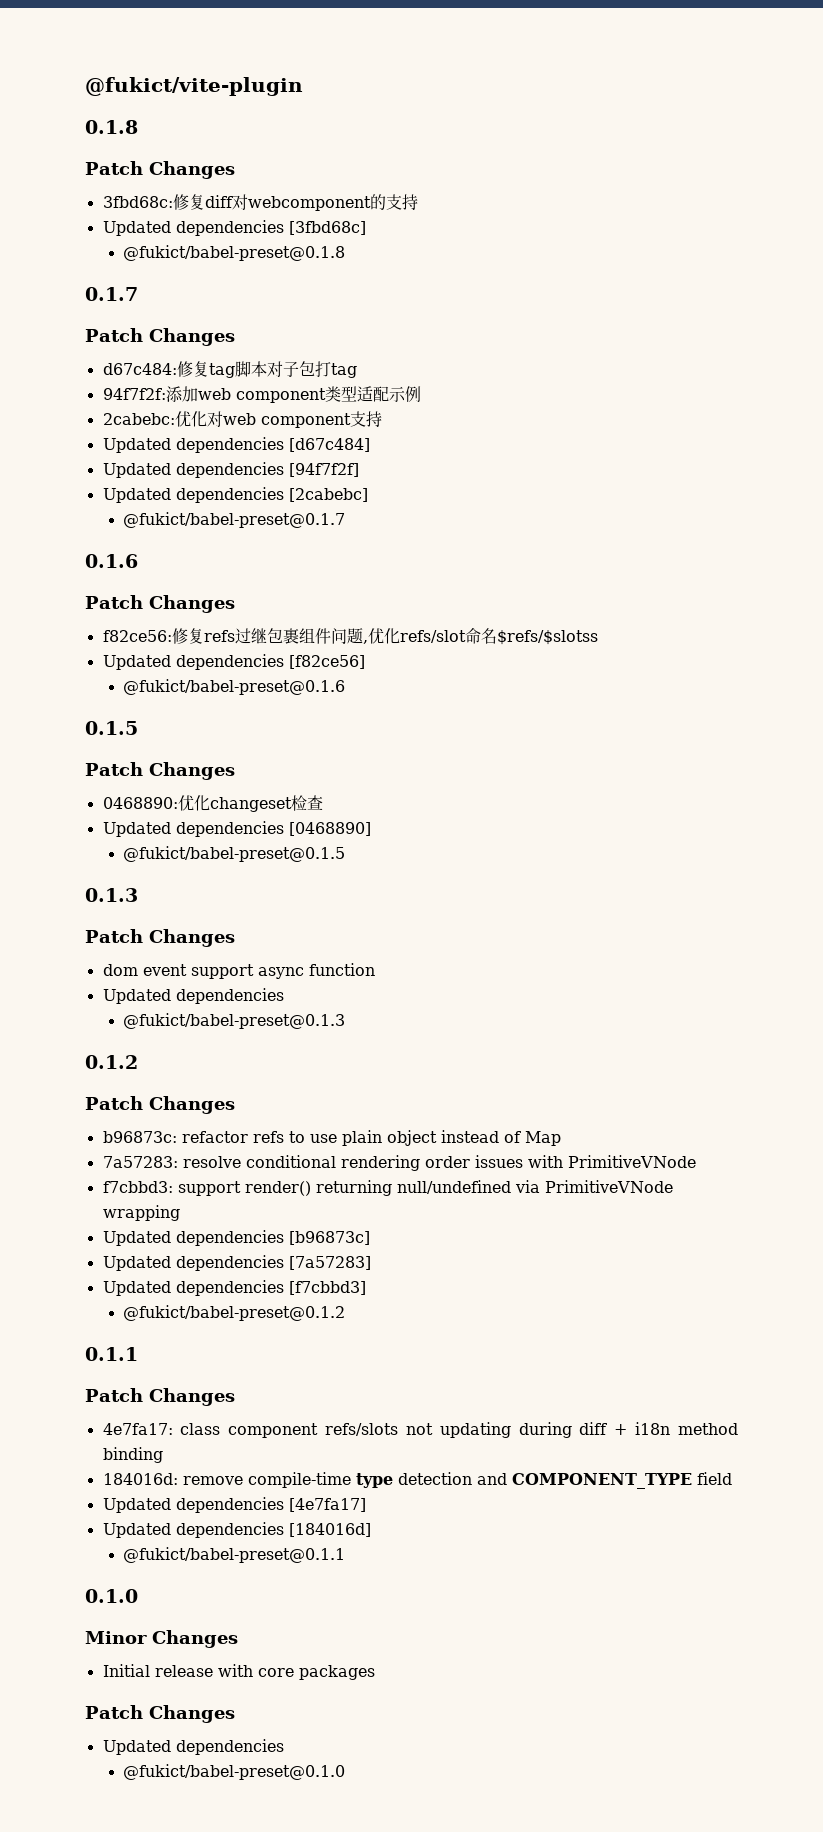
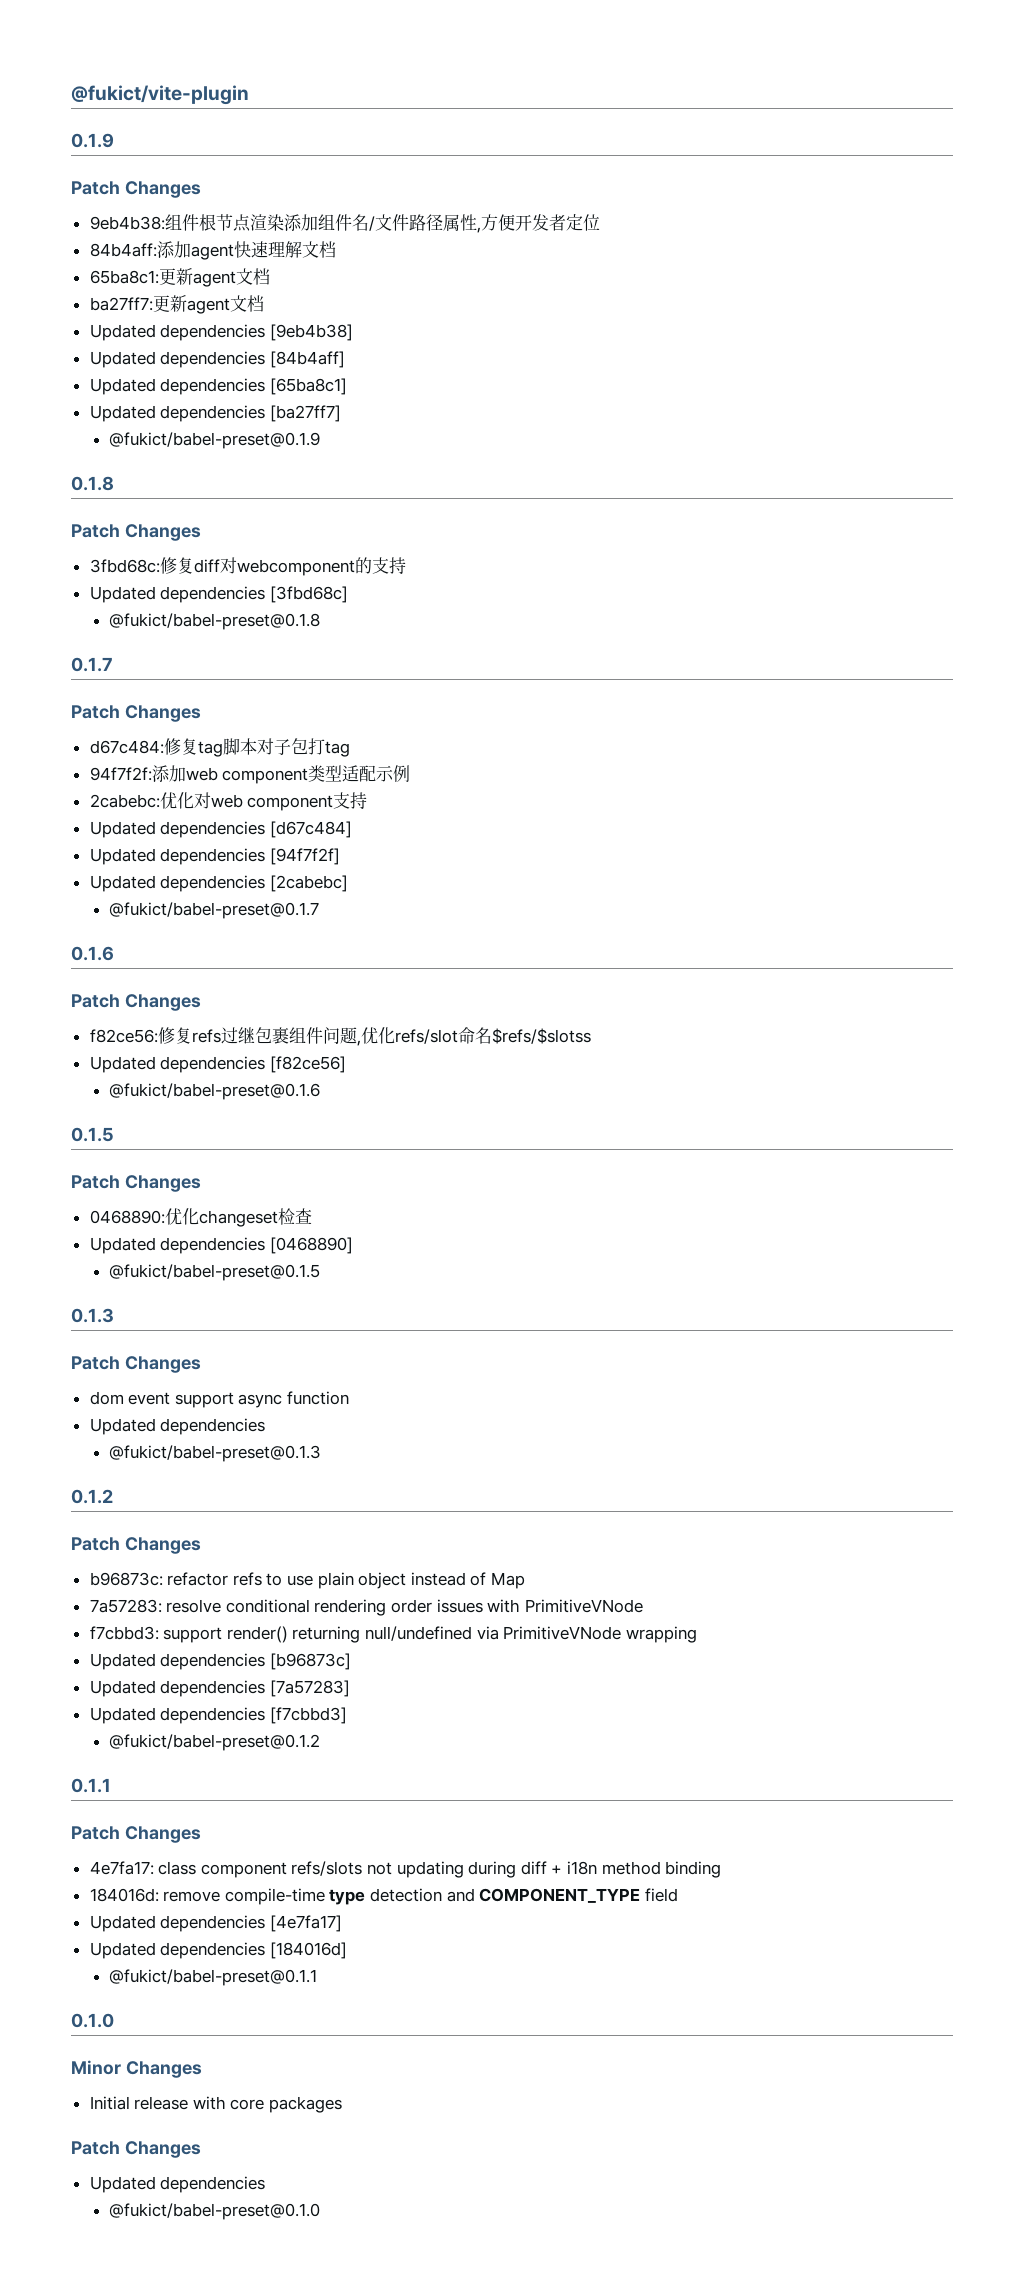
(303, 86) none -> [71,133,114,148] [71,181,201,198] [89,214,600,233] [89,241,336,260] [89,268,270,287] [89,295,264,314] [89,324,353,341] [89,351,345,368] [89,378,347,395] [89,405,341,422] [109,432,321,449] // 0.1.9 // Patch Changes // 9eb4b38:组件根节点渲染添加组件名/文件路径属性,方便开发者定位 // 84b4aff:添加agent快速理解文档 // 65ba8c1:更新agent文档 // ba27ff7:更新agent文档 // Updated dependencies [9eb4b38] // Updated dependencies [84b4aff] // Updated dependencies [65ba8c1] // Updated dependencies [ba27ff7] // @fukict/babel-preset@0.1.9

